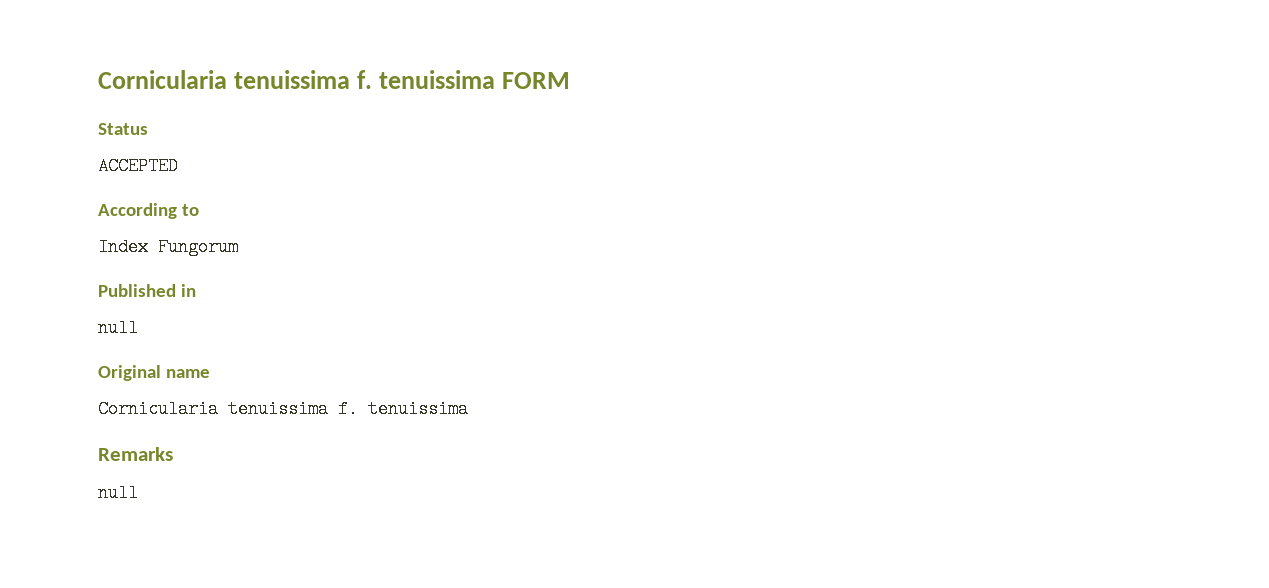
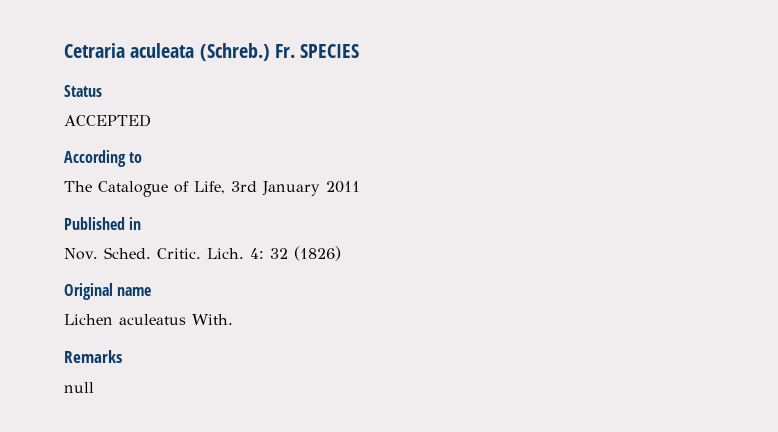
[98,70,570,89] Cornicularia tenuissima f. tenuissima FORM -> [64,43,360,61] Cetraria aculeata (Schreb.) Fr. SPECIES
[98,238,238,256] [98,284,196,297] [98,319,138,337] [98,365,210,381] [98,400,468,418] Index Fungorum // Published in // null // Original name // Cornicularia tenuissima f. tenuissima -> [64,181,360,197] [64,217,142,230] [64,246,341,261] [64,283,152,300] [64,314,233,325] The Catalogue of Life, 3rd January 2011 // Published in // Nov. Sched. Critic. Lich. 4: 32 (1826) // Original name // Lichen aculeatus With.

